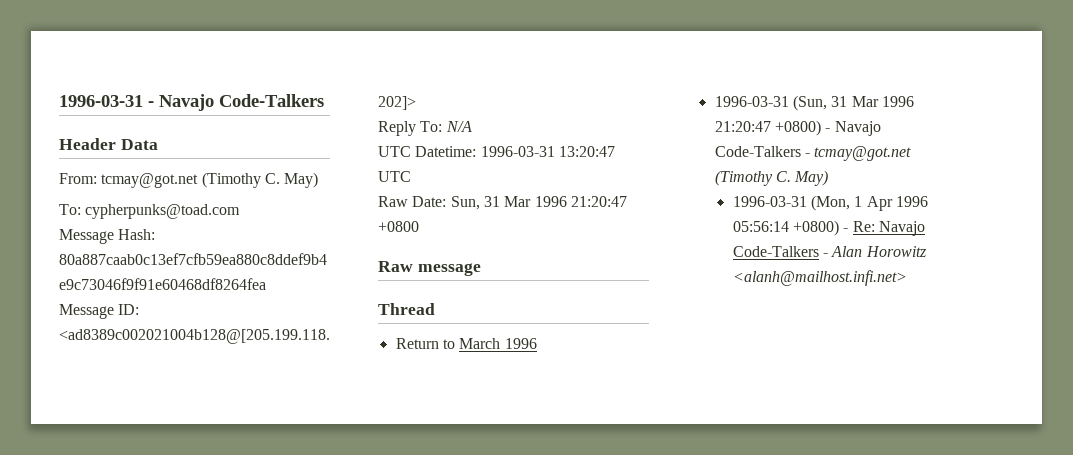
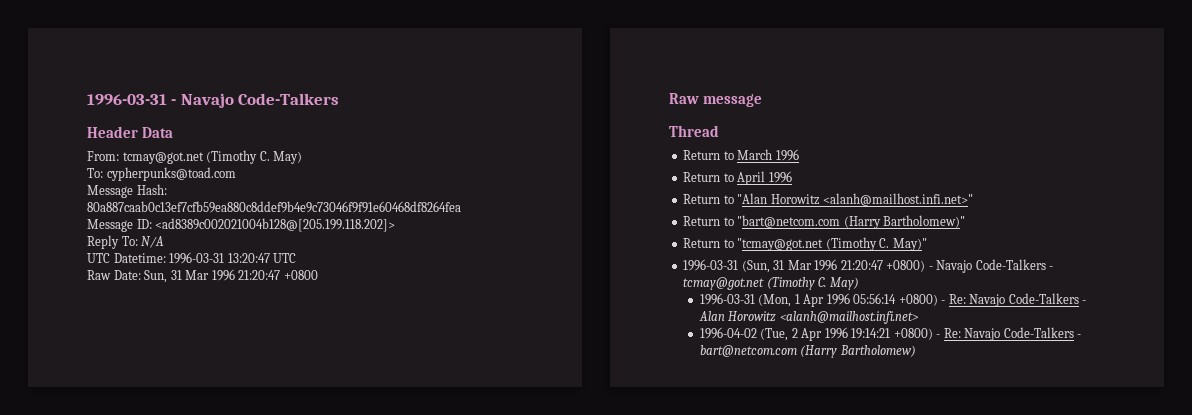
(537, 343) none -> [683,171,792,185] [683,193,974,206] [683,215,966,229] [683,237,927,251] // Return to April 1996 // Return to "Alan Horowitz <alanh@mailhost.infi.net>" // Return to "bart@netcom.com (Harry Bartholomew)" // Return to "tcmay@got.net (Timothy C. May)"
(907, 278) none -> [699,327,1082,341] [699,345,916,358] // 1996-04-02 (Tue, 2 Apr 1996 19:14:21 +0800) - Re: Navajo Code-Talkers - bart@netcom.com (Harry Bartholomew)

